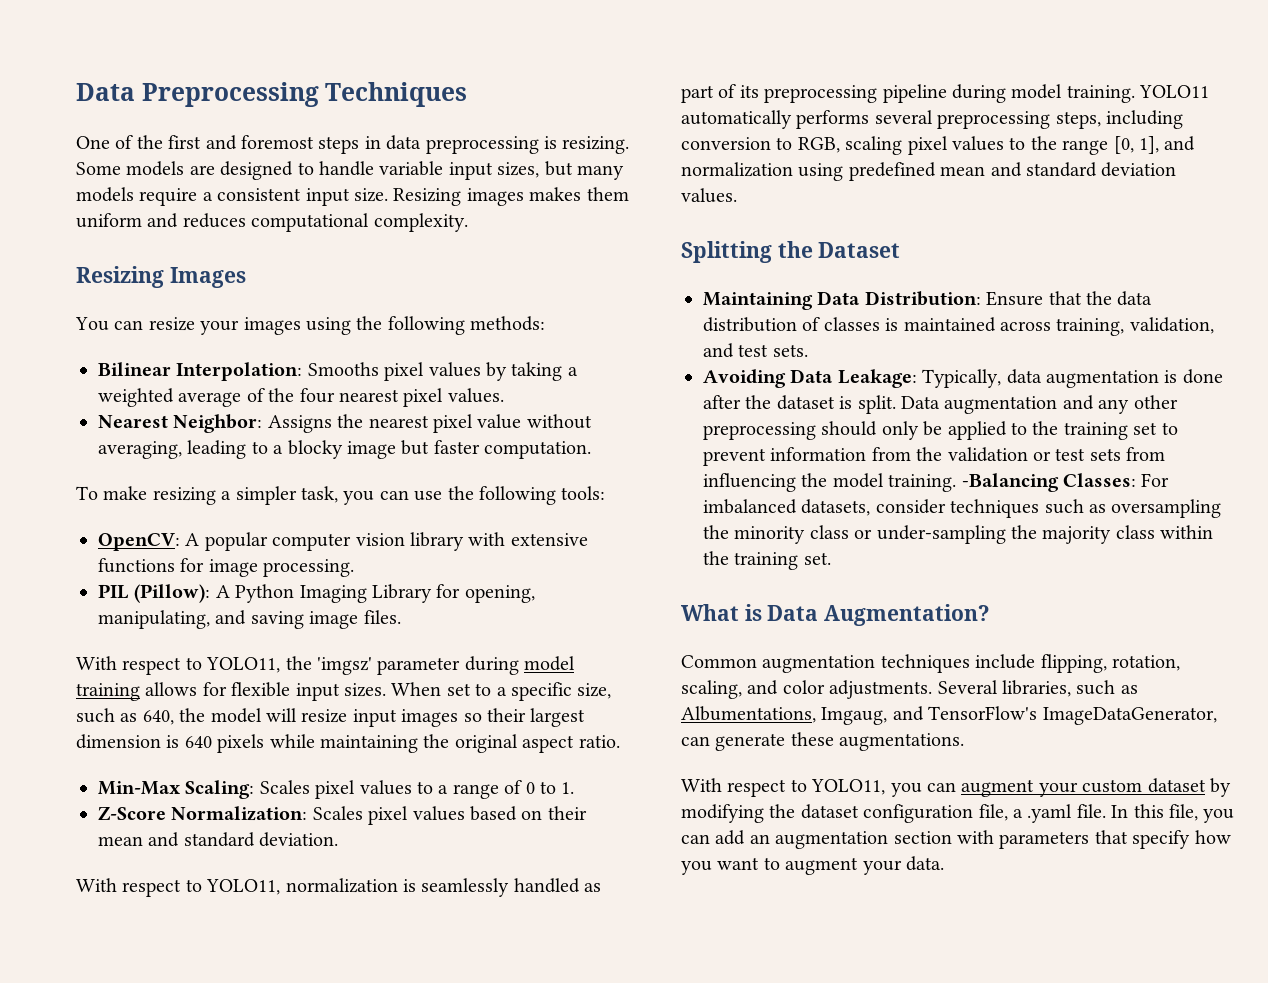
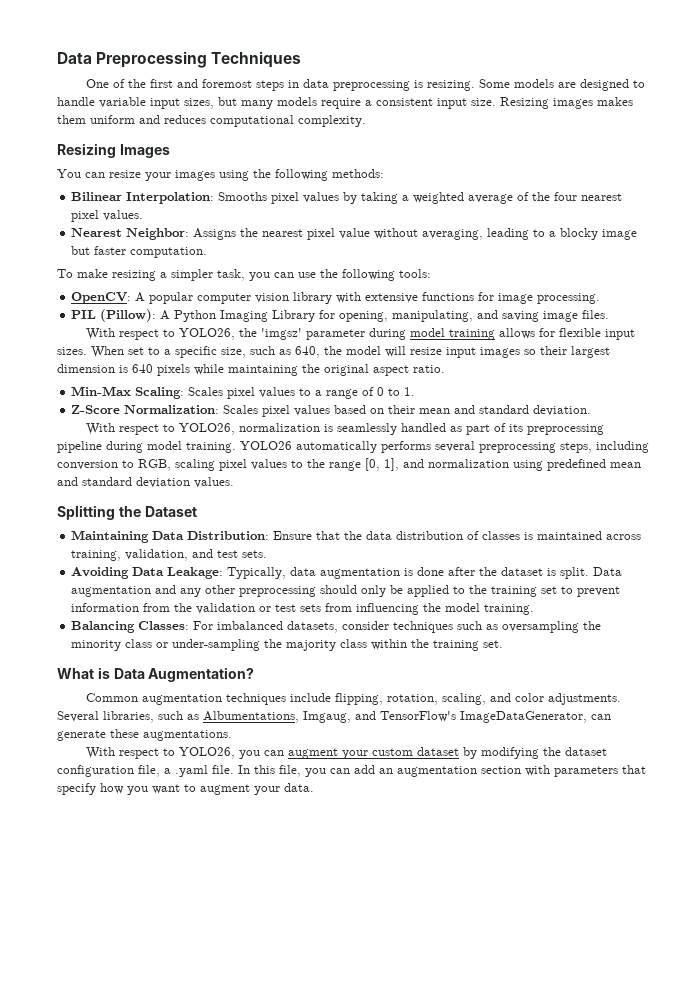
[206,657,281,673] YOLO11, -> [179,328,236,340] YOLO26,
[206,879,281,895] YOLO11, -> [179,423,236,435] YOLO26,
[1139,85,1210,98] YOLO11 -> [240,441,292,450] YOLO26
[961,473,1059,492] -Balancing -> [71,621,136,633] // Balancing
[811,779,886,795] YOLO11, -> [179,747,236,759] YOLO26,

